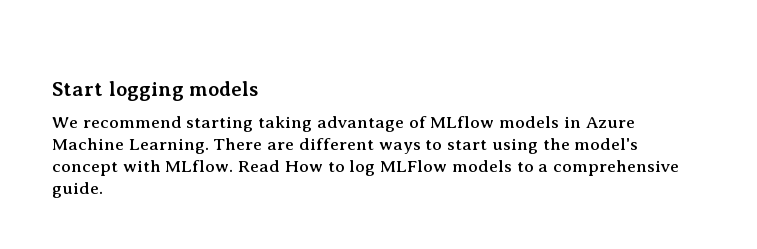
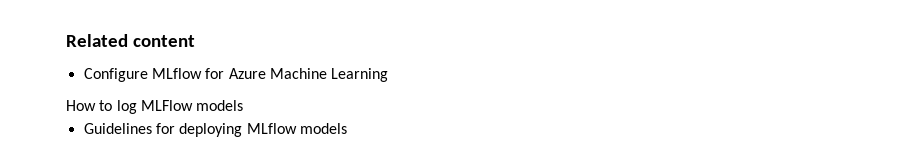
[52,81,259,101] [52,116,635,132] [52,138,639,154] [52,160,281,176] Start logging models // We recommend starting taking advantage of MLflow models in Azure Machine Learning. There are different ways to start using the model's concept with MLflow. Read -> [66,34,195,47] [83,68,389,82] Related content // Configure MLflow for Azure Machine Learning //
[516,160,679,176] [52,182,103,198] to a comprehensive guide. -> [83,123,347,137] // Guidelines for deploying MLflow models

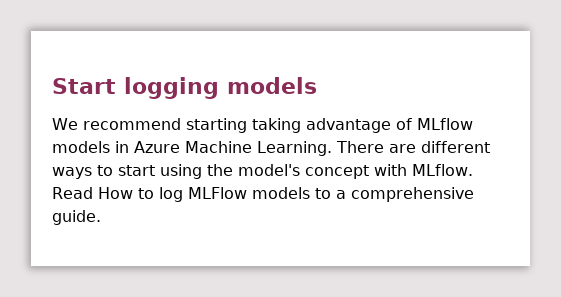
[66,34,195,47] [83,68,389,82] Related content // Configure MLflow for Azure Machine Learning // -> [52,77,317,99] [52,118,473,133] [52,141,490,156] [52,164,473,179] [52,187,93,199] Start logging models // We recommend starting taking advantage of MLflow models in Azure Machine Learning. There are different ways to start using the model's concept with MLflow. Read
[83,123,347,137] // Guidelines for deploying MLflow models -> [315,187,474,202] [52,210,101,225] to a comprehensive guide.

